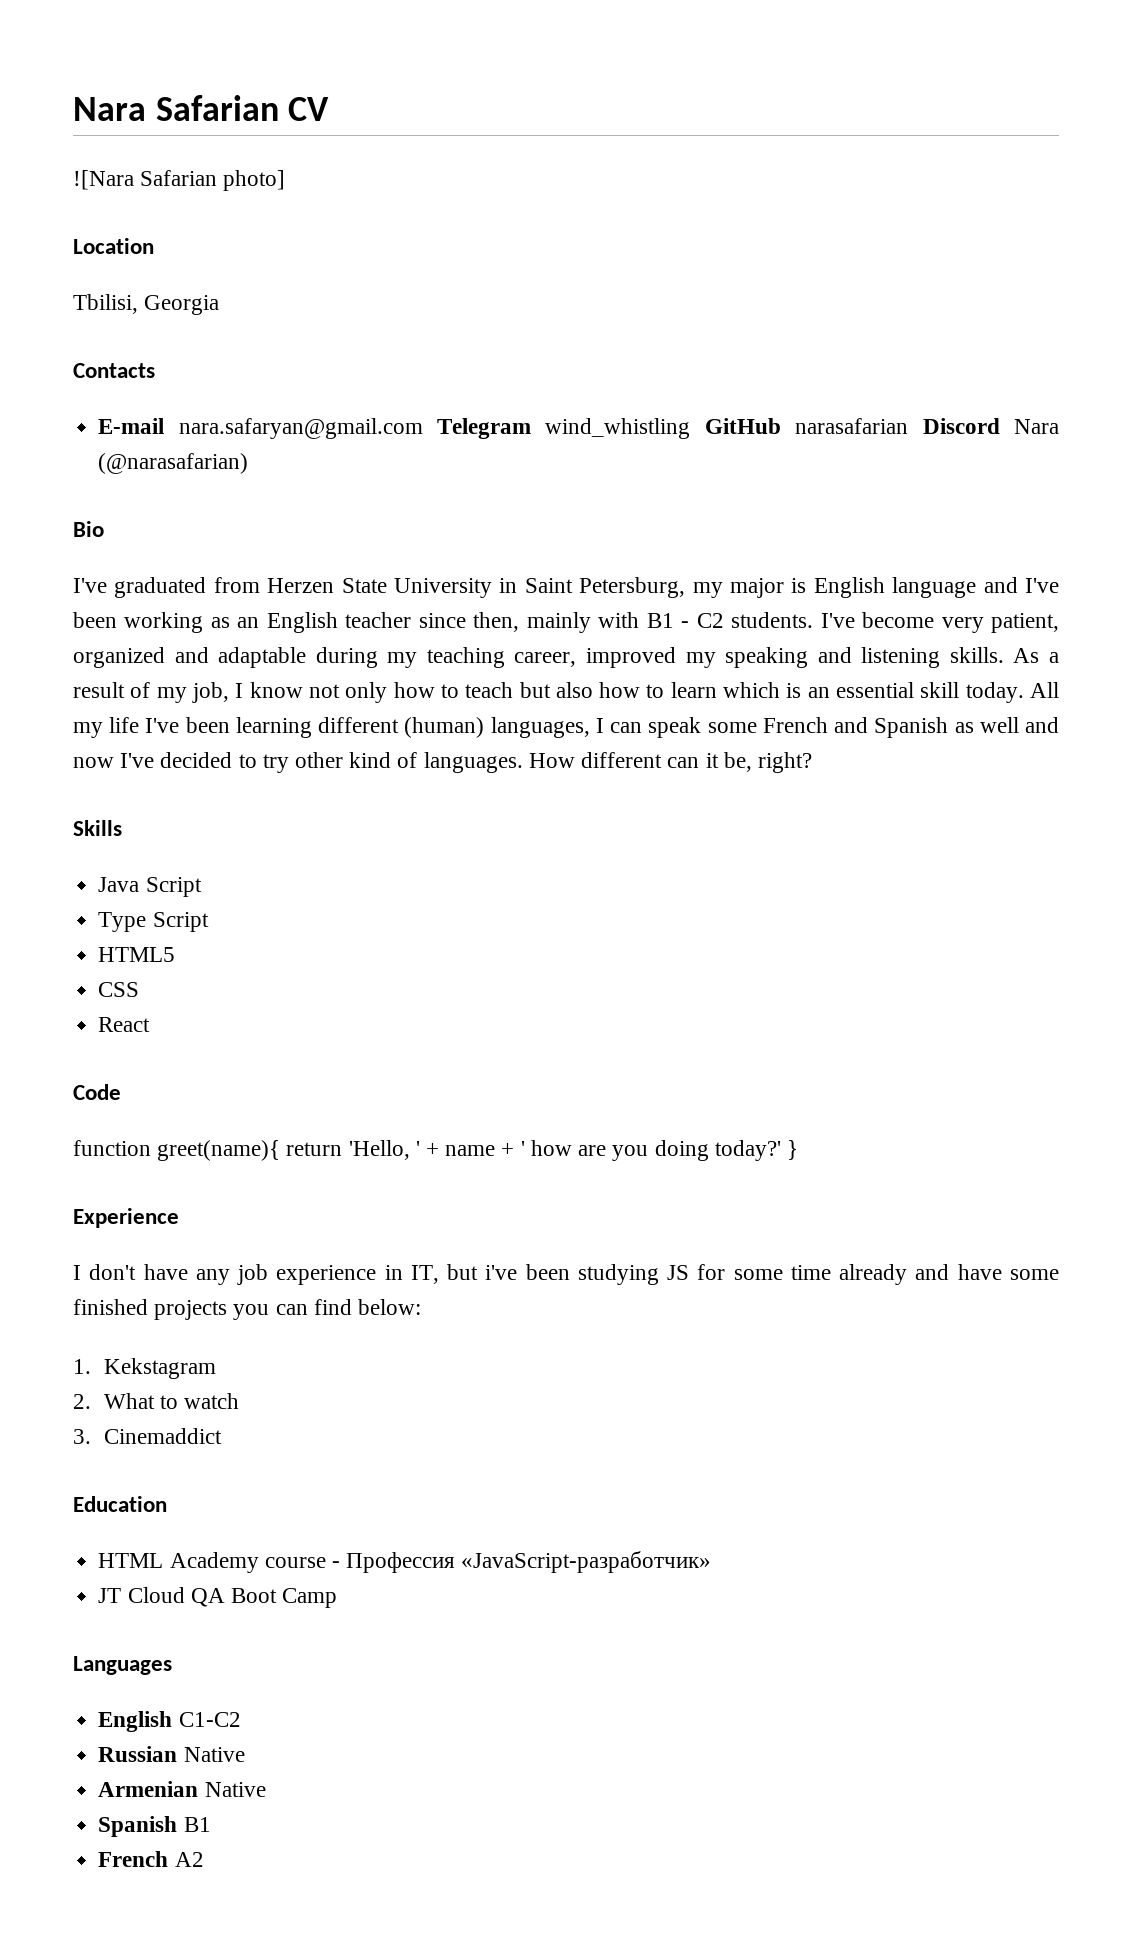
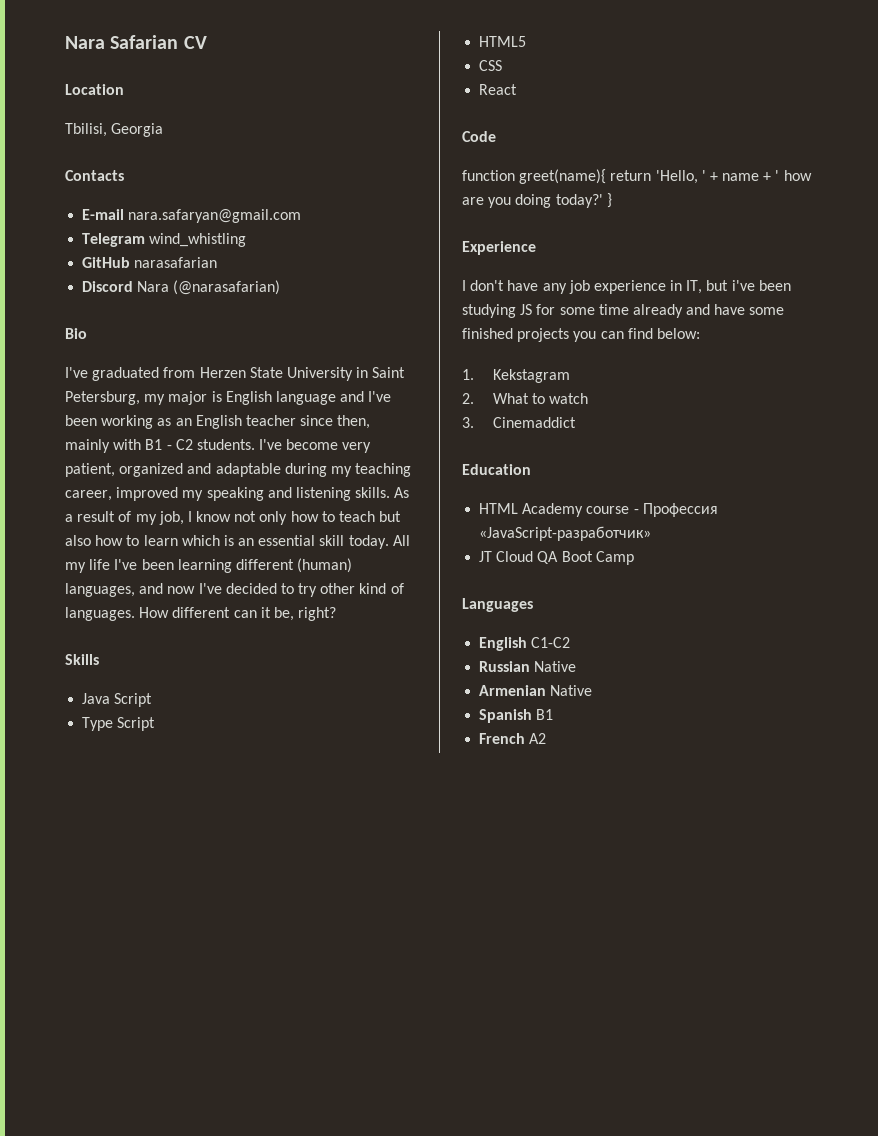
[73,170,286,191] // ![Nara Safarian photo] -> (207, 42) none
(423, 428) none -> (302, 216) //
(691, 428) none -> (247, 240) //
(909, 426) none -> (218, 262) //
[595,717,1019,738] I can speak some French and Spanish as well -> (135, 590) none

